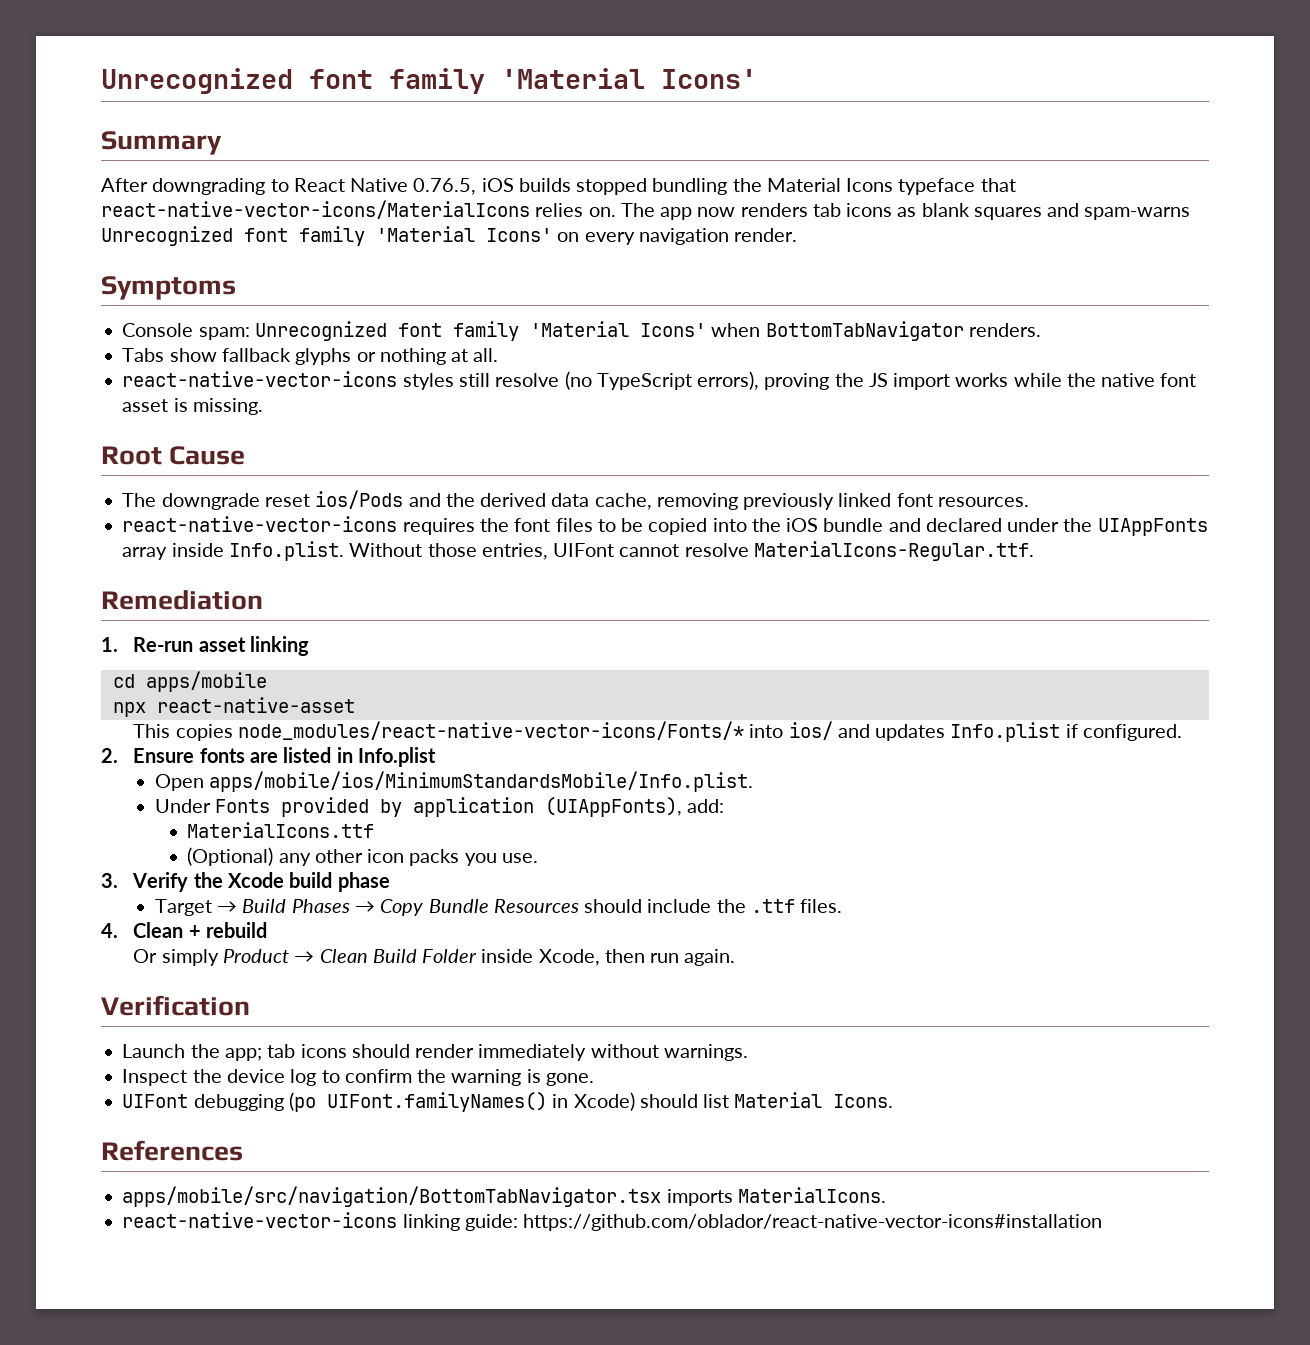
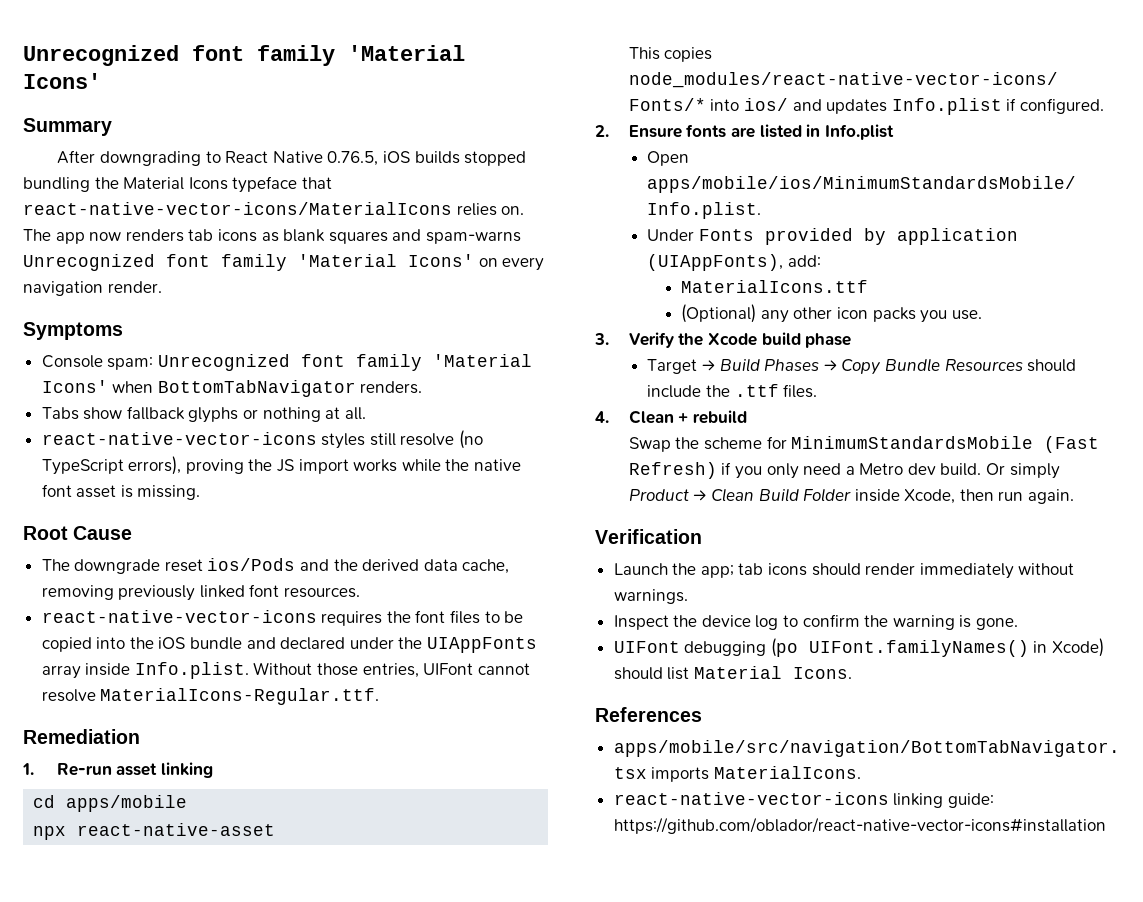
(267, 930) none -> [628,436,1100,453] [628,462,982,479] Swap the scheme for MinimumStandardsMobile (Fast Refresh) if you only need a Metro dev build.

